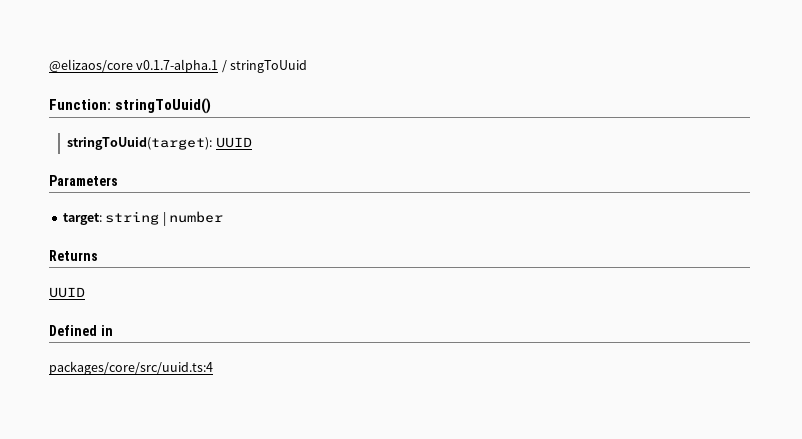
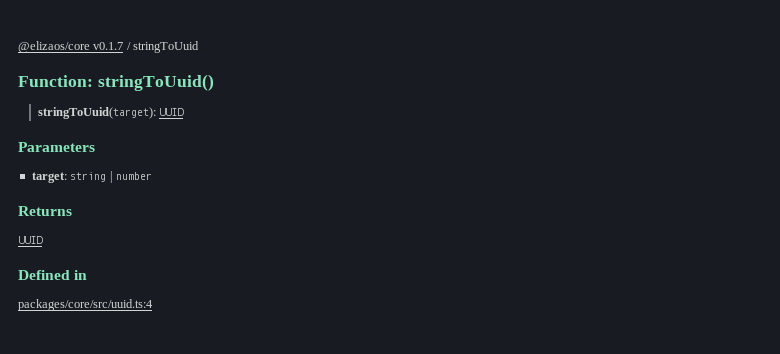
[136,59,219,73] v0.1.7-alpha.1 -> [93,42,124,50] v0.1.7

